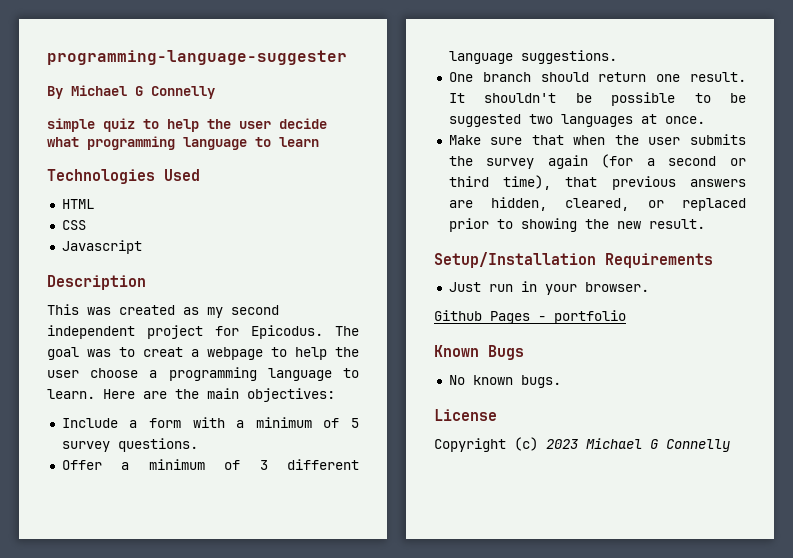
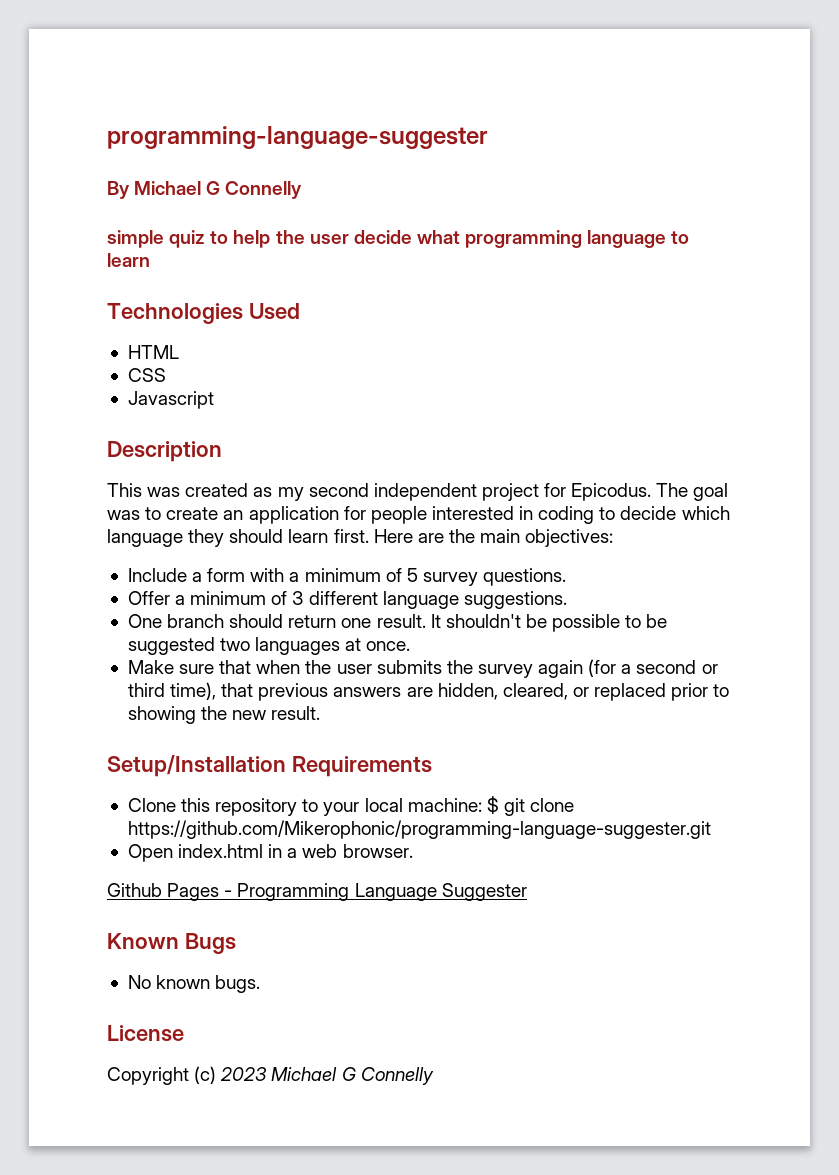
[143,347,359,360] [47,367,359,381] [47,389,95,399] creat a webpage to help the user choose a programming language to learn. -> [166,506,730,524] [107,529,369,547] create an application for people interested in coding to decide which language they should learn first.
[448,281,577,295] Just run in your -> [127,796,575,816] [127,820,711,839] [127,844,338,862] Clone this repository to your local machine: $ git clone https://github.com/Mikerophonic/programming-language-suggester.git // Open index.html in a web
[554,310,626,324] portfolio -> [237,883,527,901] Programming Language Suggester

